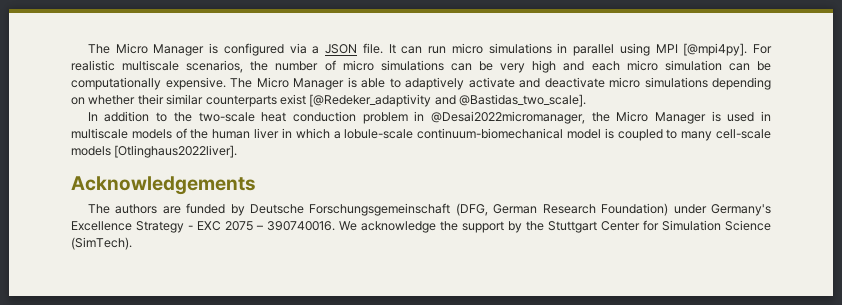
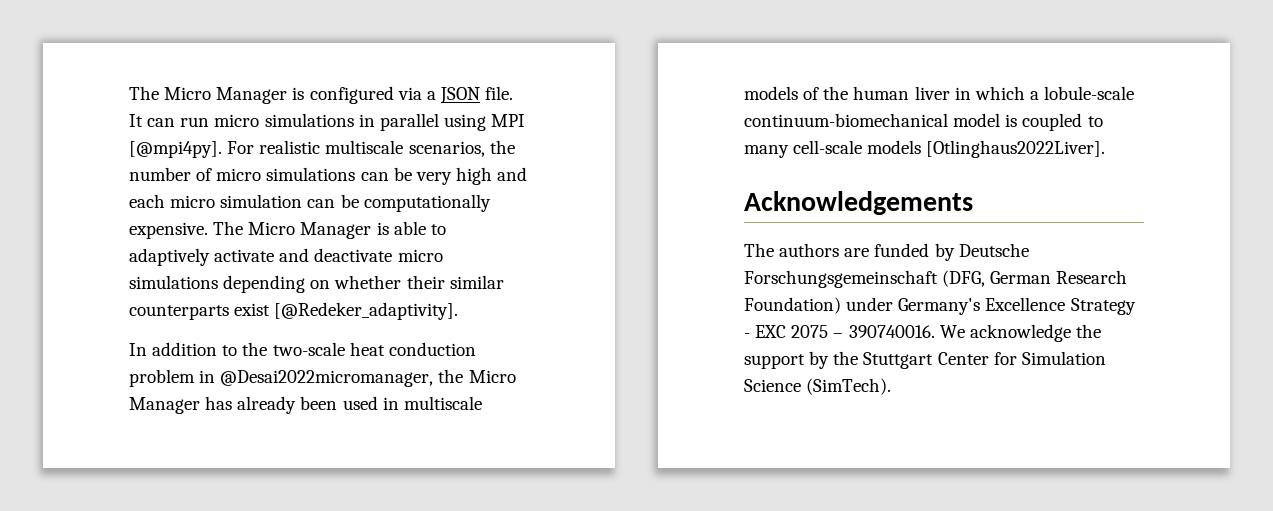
[309,94,586,107] [@Redeker_adaptivity and @Bastidas_two_scale]. -> [274,302,459,320] [@Redeker_adaptivity].
[711,111,721,122] is -> [205,396,338,414] has already been
[114,145,238,158] [Otlinghaus2022liver]. -> [926,140,1106,158] [Otlinghaus2022Liver].

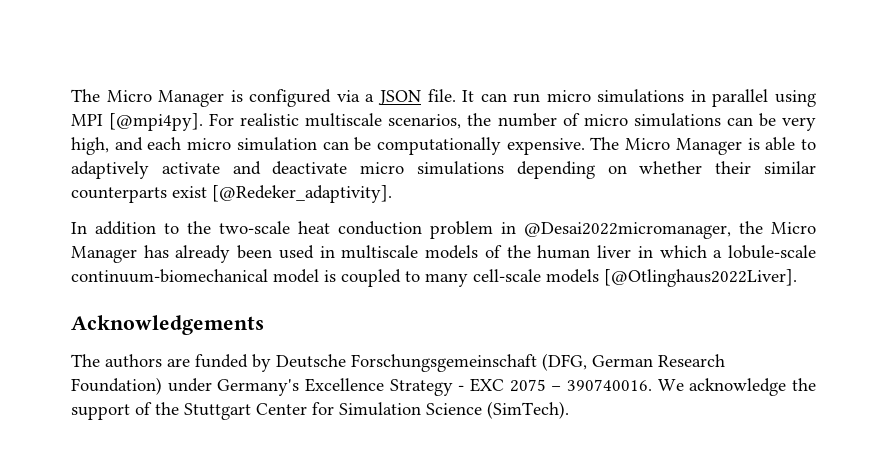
[455,167,492,185] high -> [71,137,109,155] high,
[926,140,1106,158] [Otlinghaus2022Liver]. -> [604,269,797,287] [@Otlinghaus2022Liver].
[809,351,830,369] by -> [135,402,152,415] of

